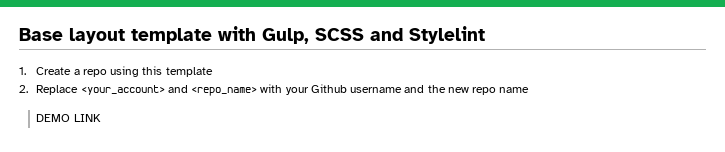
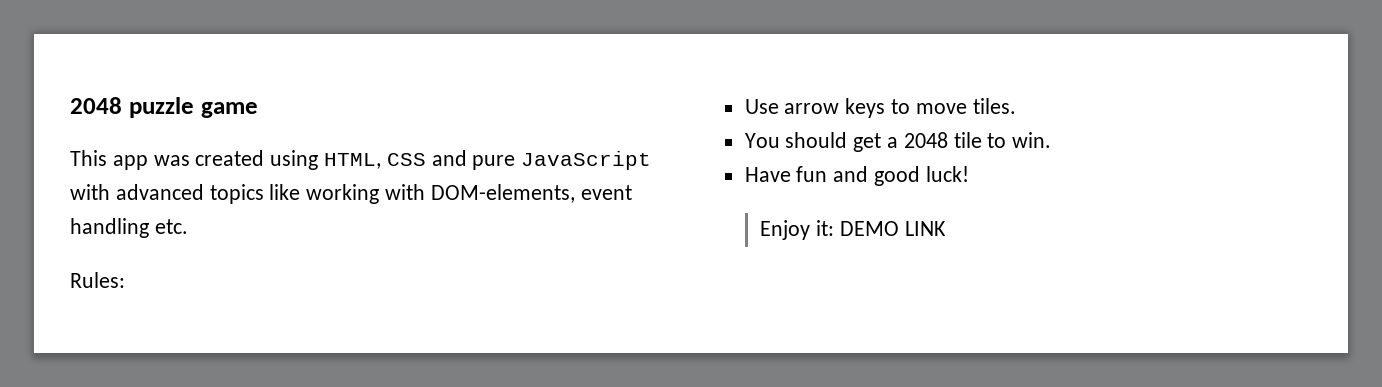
[19,26,485,44] [19,66,213,77] [19,84,530,96] Base layout template with Gulp, SCSS and Stylelint // 1. Create a repo using this template // 2. Replace <your_account> and <repo_name> with your Github username and the new repo name // -> [70,97,258,118] [70,150,652,170] [70,184,632,204] [70,218,188,238] [70,272,125,288] [744,98,1016,118] [744,132,1052,152] [744,166,969,186] [760,220,834,240] 2048 puzzle game // This app was created using HTML, CSS and pure JavaScript with advanced topics like working with DOM-elements, event handling etc. // Rules: // Use arrow keys to move tiles. // You should get a 2048 tile to win. // Have fun and good luck! // Enjoy it:

